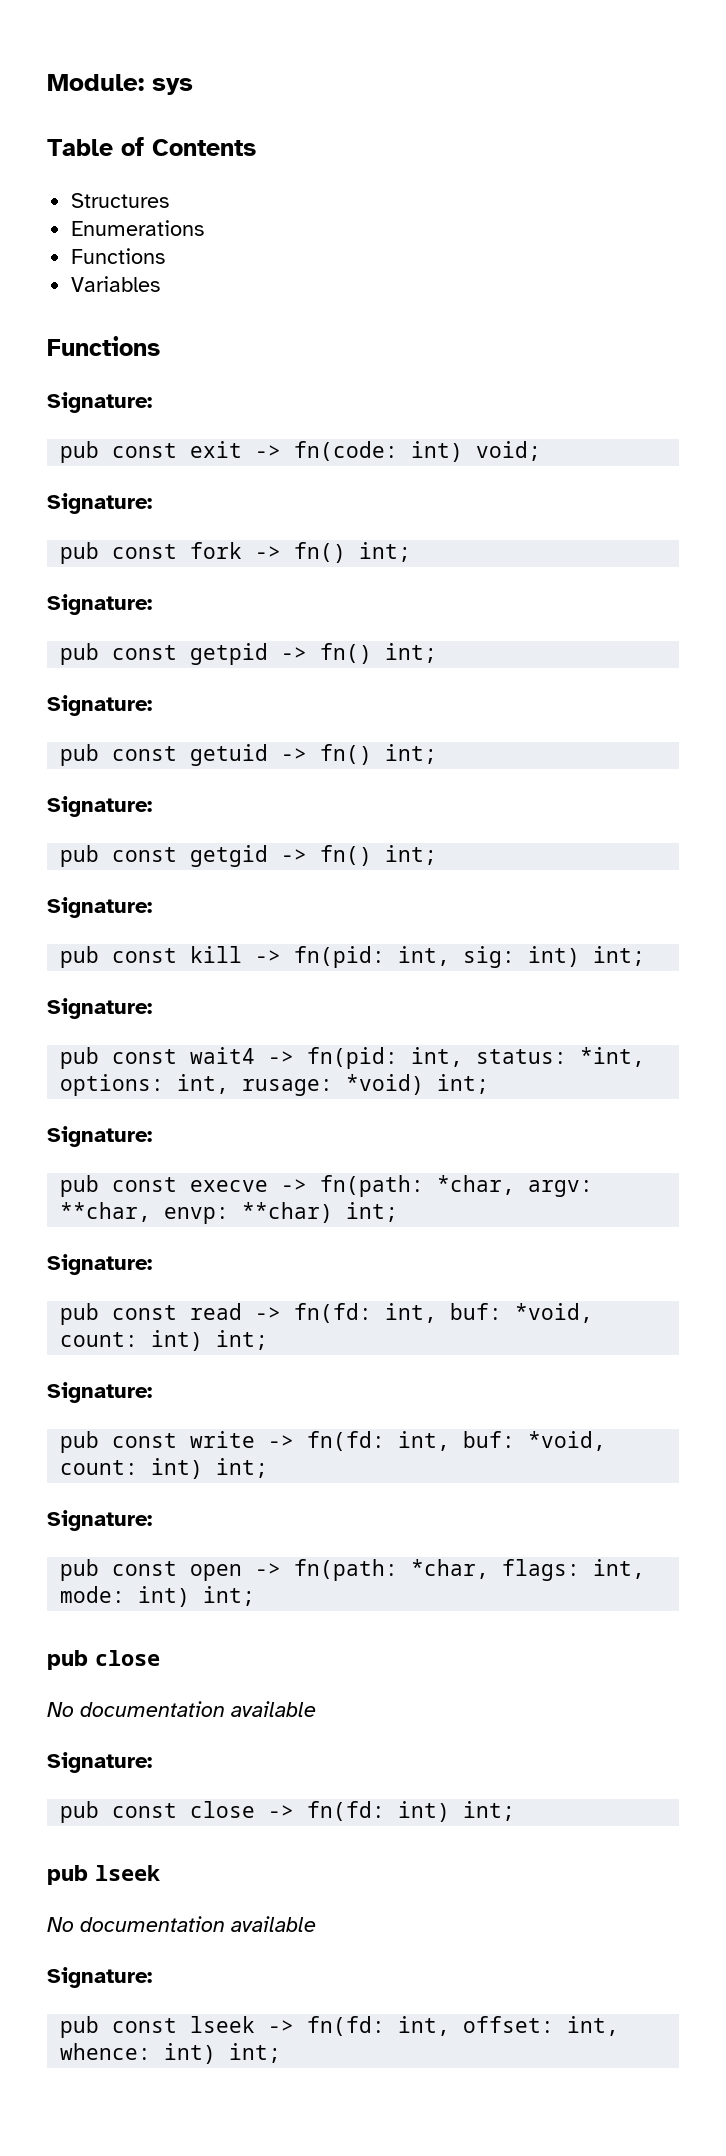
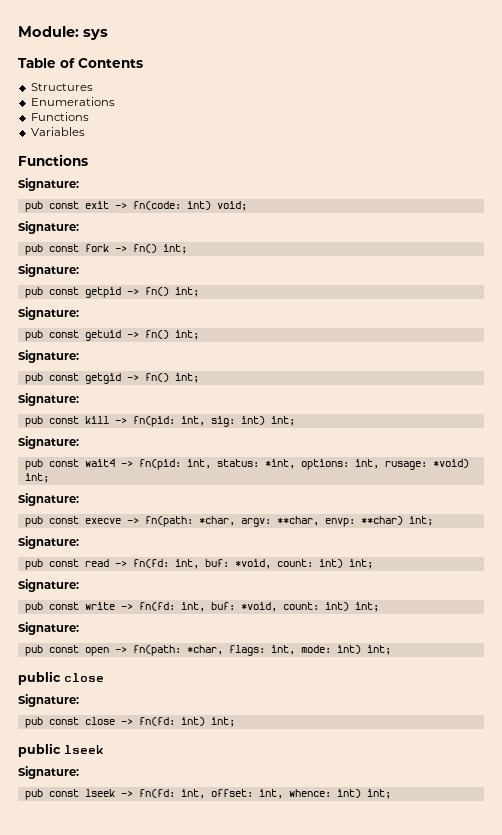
[47,1650,160,1670] [47,1701,316,1717] pub close // No documentation available -> [18,671,104,685] public close
[47,1865,160,1885] [47,1916,316,1932] pub lseek // No documentation available -> [18,743,104,757] public lseek

